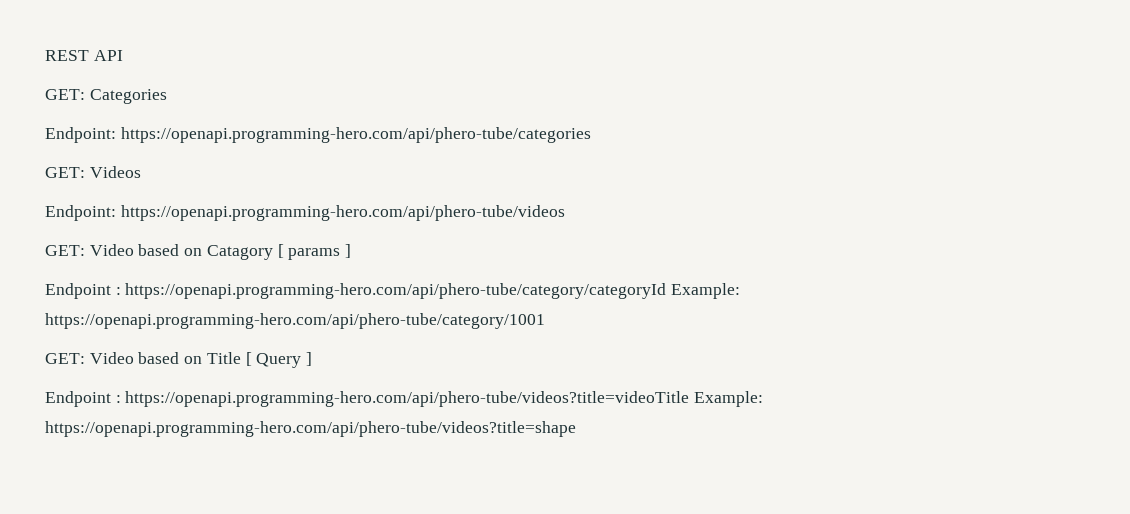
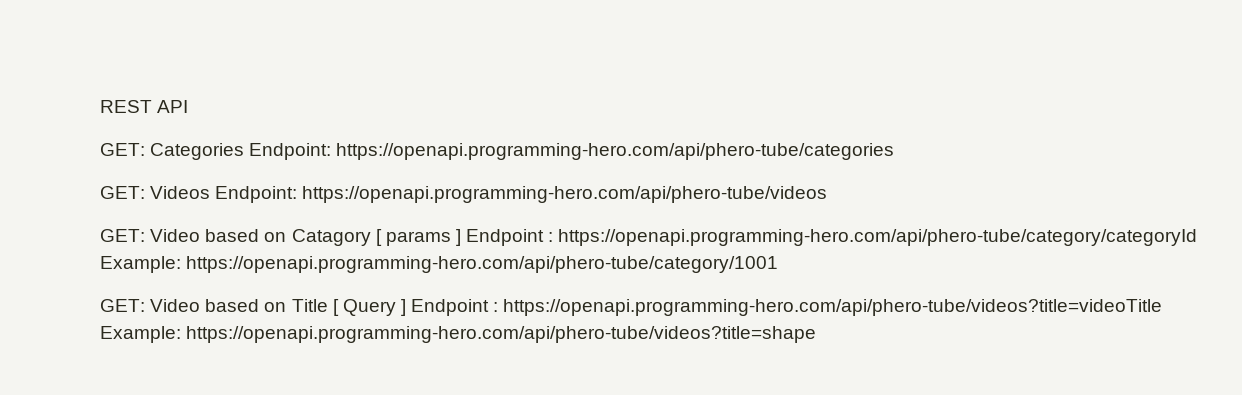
(167, 96) // -> (245, 151) none
(141, 172) // -> (211, 192) none
(352, 251) // -> (461, 237) none
(313, 359) // -> (406, 307) none

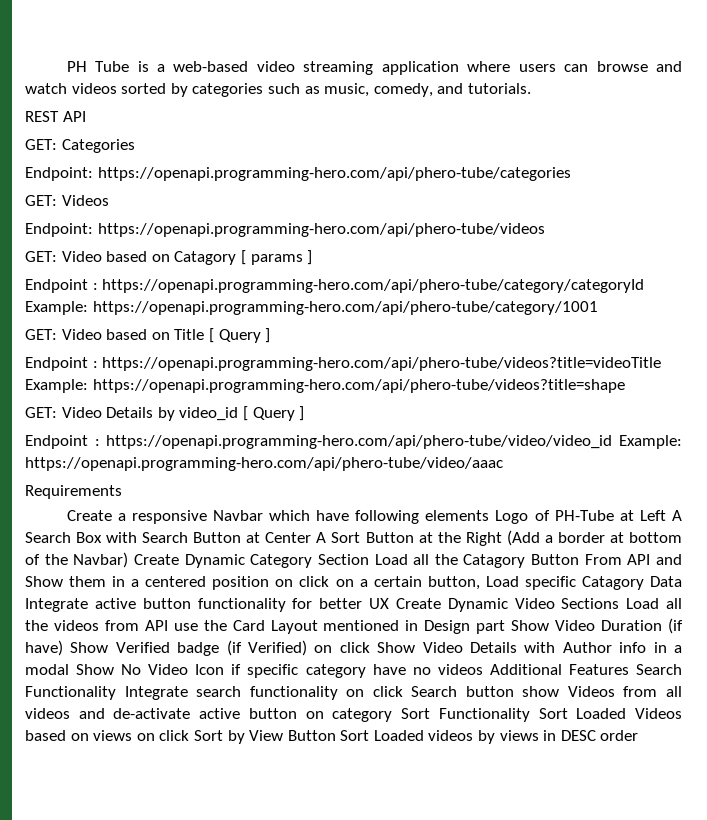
(100, 106) none -> [66,61,682,75] [25,83,531,97] PH Tube is a web-based video streaming application where users can browse and watch videos sorted by categories such as music, comedy, and tutorials. //
(245, 151) none -> (135, 146) //
(211, 192) none -> (109, 200) //
(461, 237) none -> (313, 257) //
(406, 307) none -> (271, 335) //
(817, 334) none -> [25,406,305,421] [25,435,682,449] [25,457,503,471] [25,485,122,499] [66,510,682,524] [25,530,682,546] [25,552,682,568] [25,576,682,590] [25,598,682,612] [25,618,683,634] [25,640,682,656] [25,664,682,678] [25,686,682,700] [25,708,683,722] [25,730,639,744] // GET: Video Details by video_id [ Query ] // Endpoint : https://openapi.programming-hero.com/api/phero-tube/video/video_id Example: https://openapi.programming-hero.com/api/phero-tube/video/aaac // Requirements // Create a responsive Navbar which have following elements Logo of PH-Tube at Left A Search Box with Search Button at Center A Sort Button at the Right (Add a border at bottom of the Navbar) Create Dynamic Category Section Load all the Catagory Button From API and Show them in a centered position on click on a certain button, Load specific Catagory Data Integrate active button functionality for better UX Create Dynamic Video Sections Load all the videos from API use the Card Layout mentioned in Design part Show Video Duration (if have) Show Verified badge (if Verified) on click Show Video Details with Author info in a modal Show No Video Icon if specific category have no videos Additional Features Search Functionality Integrate search functionality on click Search button show Videos from all videos and de-activate active button on category Sort Functionality Sort Loaded Videos based on views on click Sort by View Button Sort Loaded videos by views in DESC order

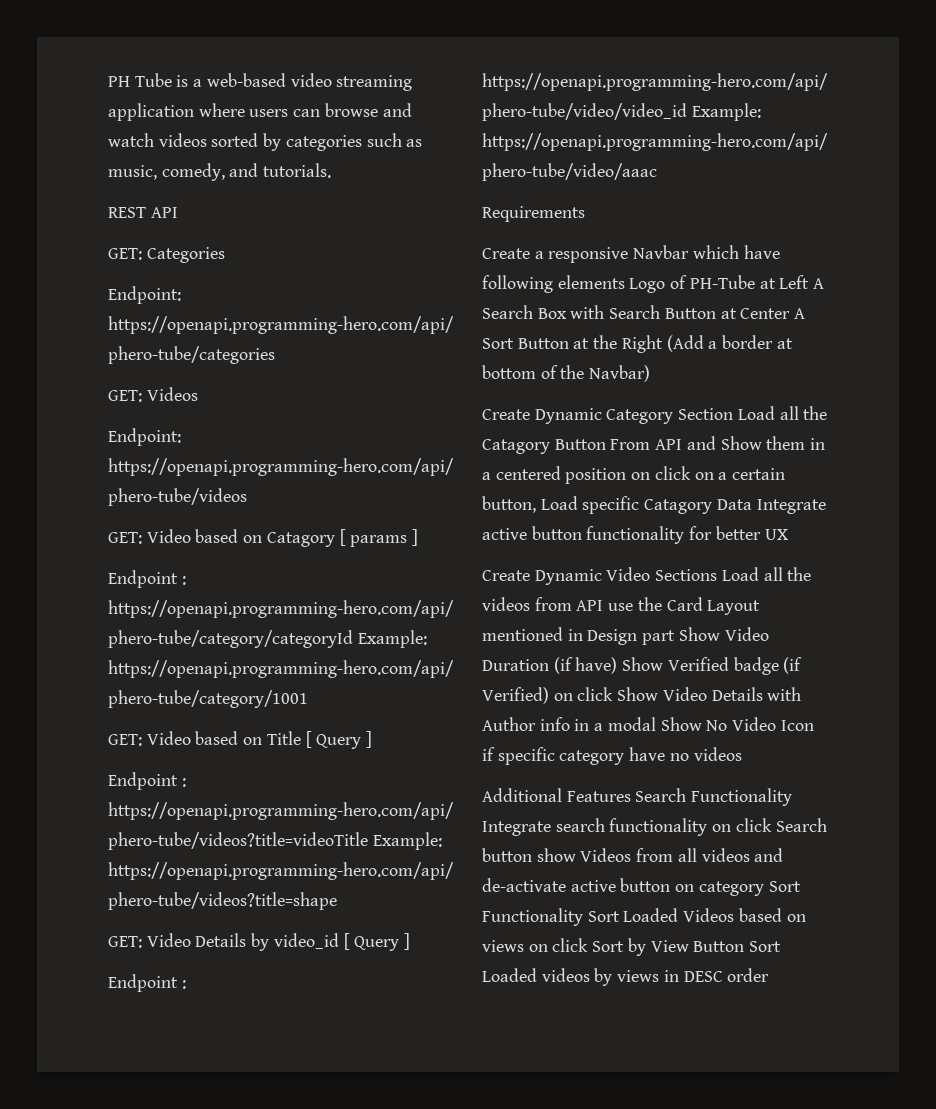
(129, 560) none -> (651, 373) //
(389, 603) none -> (788, 534) //
(483, 669) none -> (742, 754) //

